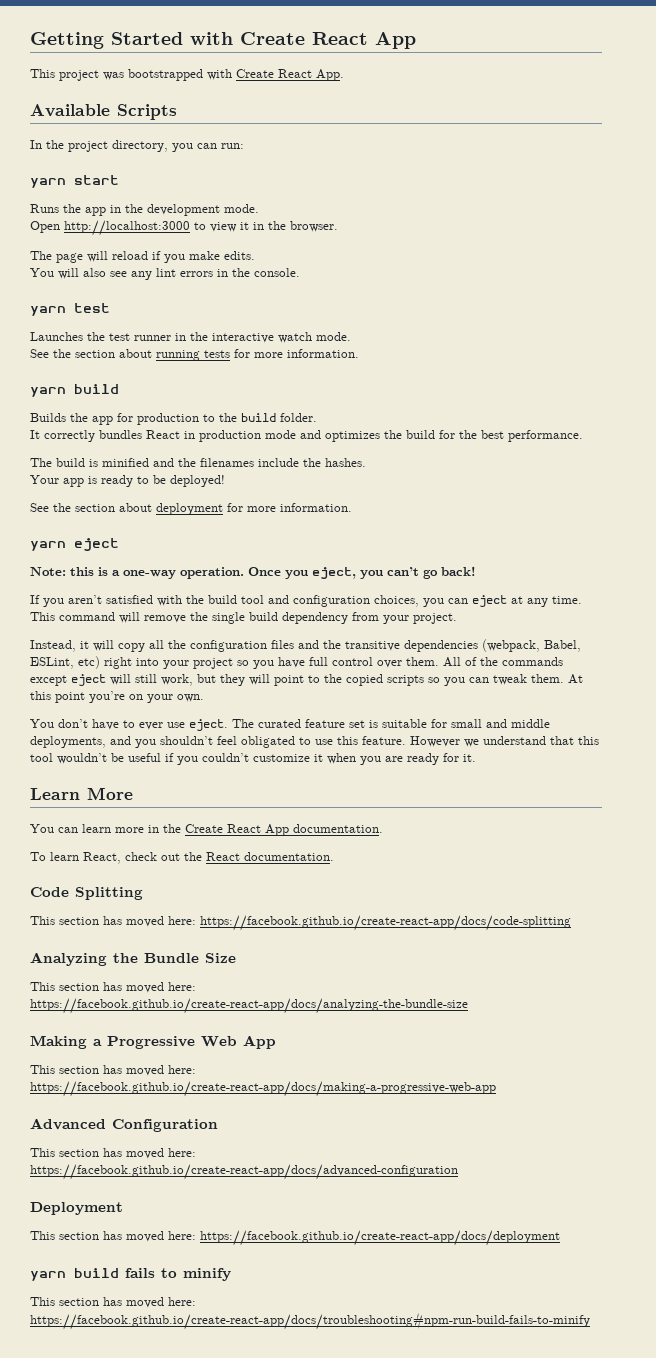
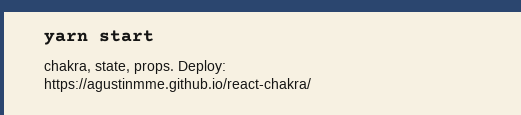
[30,32,416,49] [30,69,344,81] [30,104,177,120] [30,140,244,152] [30,175,119,188] [30,204,259,216] [30,220,338,236] [30,251,255,263] [30,268,300,280] [30,303,110,316] [30,332,351,343] [30,349,359,361] [30,384,119,397] [30,413,317,425] [30,430,583,442] [30,458,366,467] [30,475,225,487] [30,503,352,515] [30,538,119,551] [30,566,476,579] [30,595,582,607] [30,612,457,624] [30,639,581,652] [30,656,563,669] [30,674,583,686] [30,691,204,703] [30,719,550,731] [30,736,599,748] [30,753,476,765] [30,787,133,800] [30,824,383,836] [30,852,334,864] [30,887,143,900] [30,915,571,931] [30,952,236,966] [30,982,196,993] [30,998,468,1014] [30,1035,276,1049] [30,1065,196,1076] [30,1081,496,1097] [30,1118,218,1132] [30,1148,196,1159] [30,1164,458,1180] [30,1202,123,1215] [30,1230,560,1246] [30,1268,231,1281] [30,1297,196,1308] [30,1312,590,1330] Getting Started with Create React App // This project was bootstrapped with Create React App. // Available Scripts // In the project directory, you can run: // yarn start // Runs the app in the development mode. // Open http://localhost:3000 to view it in the browser. // The page will reload if you make edits. // You will also see any lint errors in the console. // yarn test // Launches the test runner in the interactive watch mode. // See the section about running tests for more information. // yarn build // Builds the app for production to the build folder. // It correctly bundles React in production mode and optimizes the build for the best performance. // The build is minified and the filenames include the hashes. // Your app is ready to be deployed! // See the section about deployment for more information. // yarn eject // Note: this is a one-way operation. Once you eject, you can’t go back! // If you aren’t satisfied with the build tool and configuration choices, you can eject at any time. This command will remove the single build dependency from your project. // Instead, it will copy all the configuration files and the transitive dependencies (webpack, Babel, ESLint, etc) right into your project so you have full control over them. All of the commands except eject will still work, but they will point to the copied scripts so you can tweak them. At this point you’re on your own. // You don’t have to ever use eject. The curated feature set is suitable for small and middle deployments, and you shouldn’t feel obligated to use this feature. However we understand that this tool wouldn’t be useful if you couldn’t customize it when you are ready for it. // Learn More // You can learn more in the Create React App documentation. // To learn React, check out the React documentation. // Code Splitting // This section has moved here: https://facebook.github.io/create-react-app/docs/code-splitting // Analyzing the Bundle Size // This section has moved here: https://facebook.github.io/create-react-app/docs/analyzing-the-bundle-size // Making a Progressive Web App // This section has moved here: https://facebook.github.io/create-react-app/docs/making-a-progressive-web-app // Advanced Configuration // This section has moved here: https://facebook.github.io/create-react-app/docs/advanced-configuration // Deployment // This section has moved here: https://facebook.github.io/create-react-app/docs/deployment // yarn build fails to minify // This section has moved here: https://facebook.github.io/create-react-app/docs/troubleshooting#npm-run-build-fails-to-minify -> [44,30,154,45] [44,60,226,74] [44,78,311,92] yarn start // chakra, state, props. Deploy: https://agustinmme.github.io/react-chakra/

